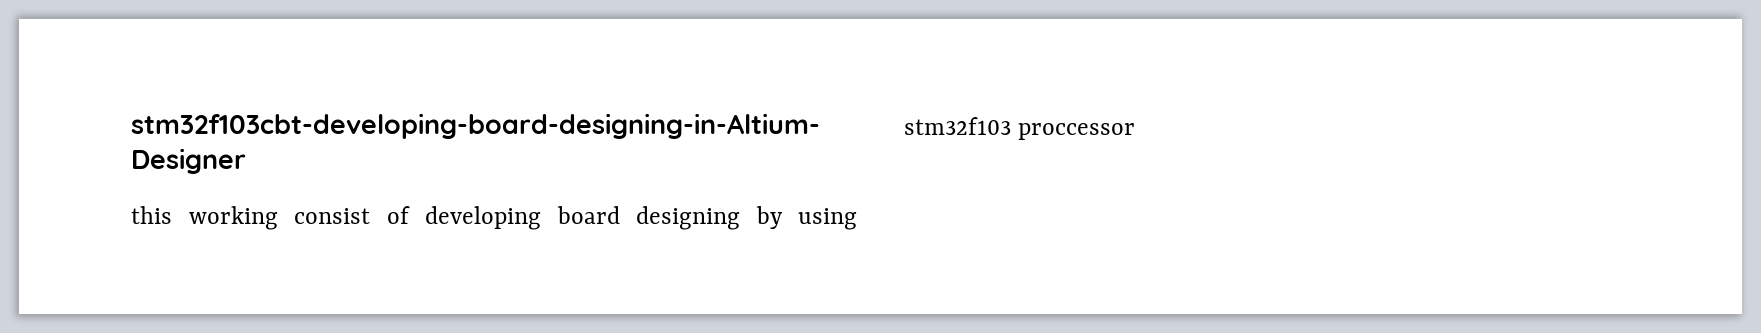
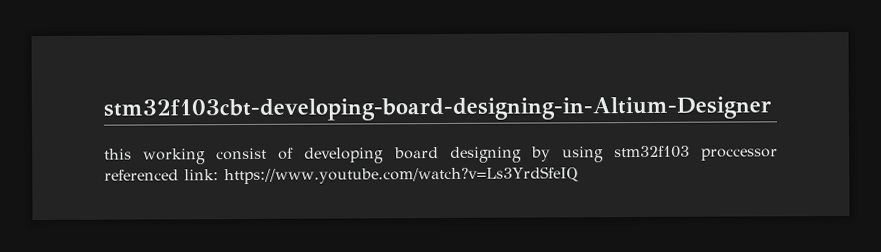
(1136, 131) none -> [104,166,579,185] referenced link: https://www.youtube.com/watch?v=Ls3YrdSfeIQ

